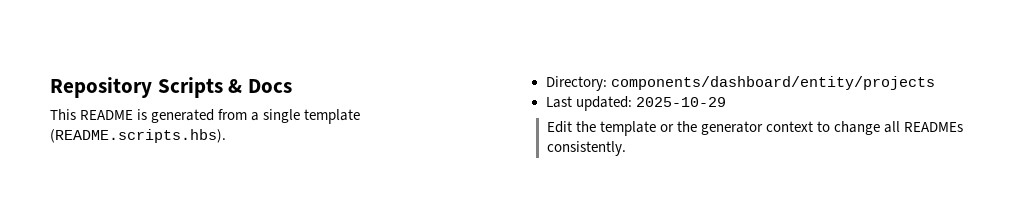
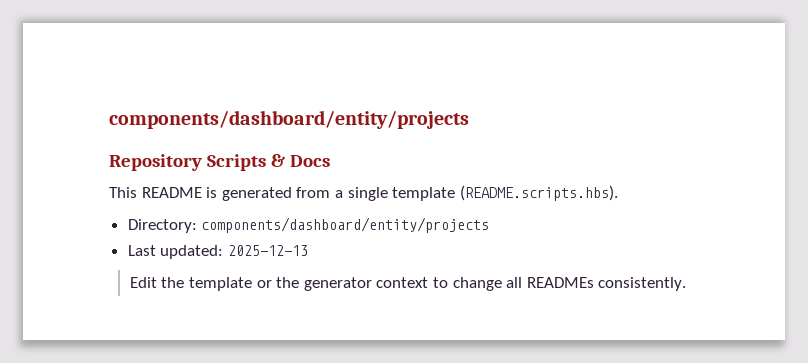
(50, 87) none -> [109,110,469,129] components/dashboard/entity/projects //
[635,97,726,107] 2025-10-29 -> [227,245,308,256] 2025-12-13

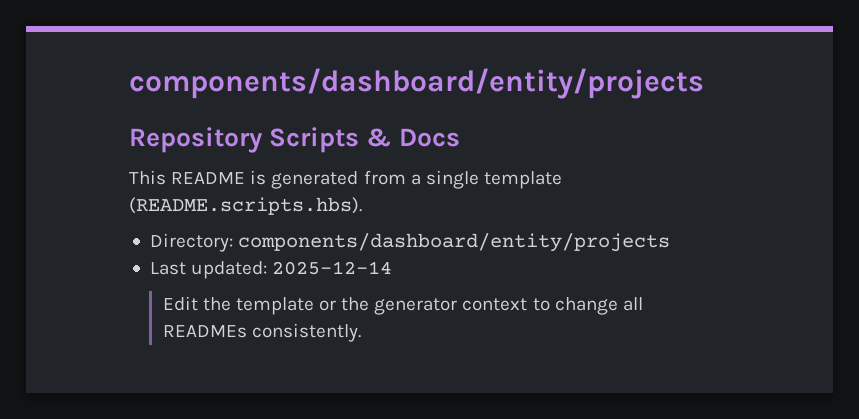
[227,245,308,256] 2025-12-13 -> [272,261,393,275] 2025-12-14

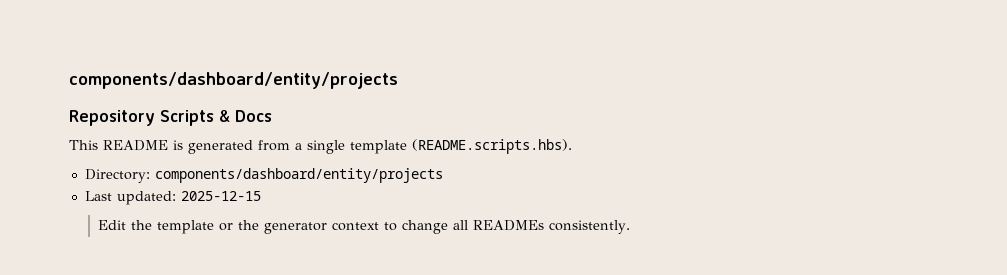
[272,261,393,275] 2025-12-14 -> [180,191,261,201] 2025-12-15

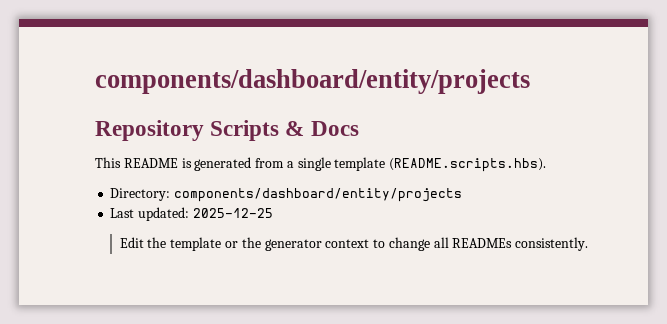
[180,191,261,201] 2025-12-15 -> [192,208,273,218] 2025-12-25

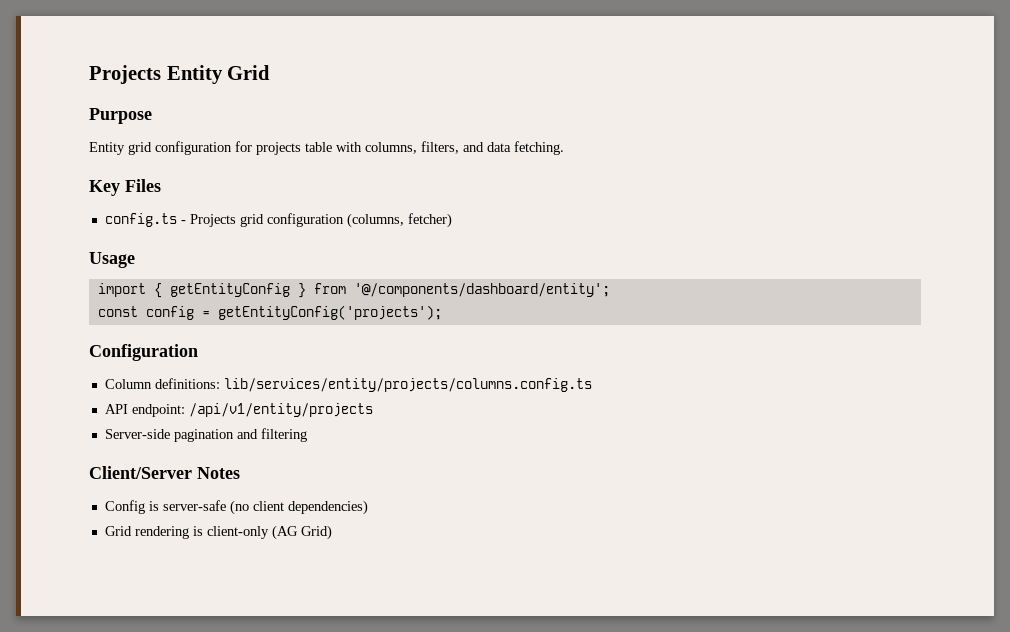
[95,69,530,94] [95,120,359,141] [95,157,547,172] [110,188,463,202] [110,207,273,221] [119,237,589,251] components/dashboard/entity/projects // Repository Scripts & Docs // This README is generated from a single template (README.scripts.hbs). // Directory: components/dashboard/entity/projects // Last updated: 2025-12-25 // Edit the template or the generator context to change all READMEs consistently. -> [89,65,271,84] [89,108,152,124] [89,141,564,155] [89,179,161,196] [104,213,452,228] [89,252,135,268] [97,283,610,298] [97,305,442,320] [89,344,198,361] [104,378,592,392] [104,403,373,417] [104,428,307,442] [89,466,240,479] [104,500,368,515] [104,525,332,540] Projects Entity Grid // Purpose // Entity grid configuration for projects table with columns, filters, and data fetching. // Key Files // config.ts - Projects grid configuration (columns, fetcher) // Usage // import { getEntityConfig } from '@/components/dashboard/entity'; // const config = getEntityConfig('projects'); // Configuration // Column definitions: lib/services/entity/projects/columns.config.ts // API endpoint: /api/v1/entity/projects // Server-side pagination and filtering // Client/Server Notes // Config is server-safe (no client dependencies) // Grid rendering is client-only (AG Grid)

